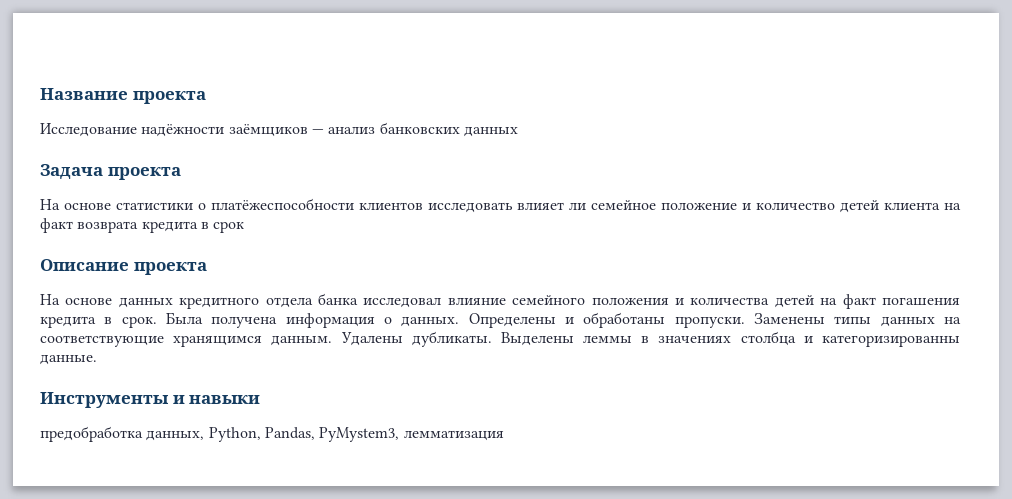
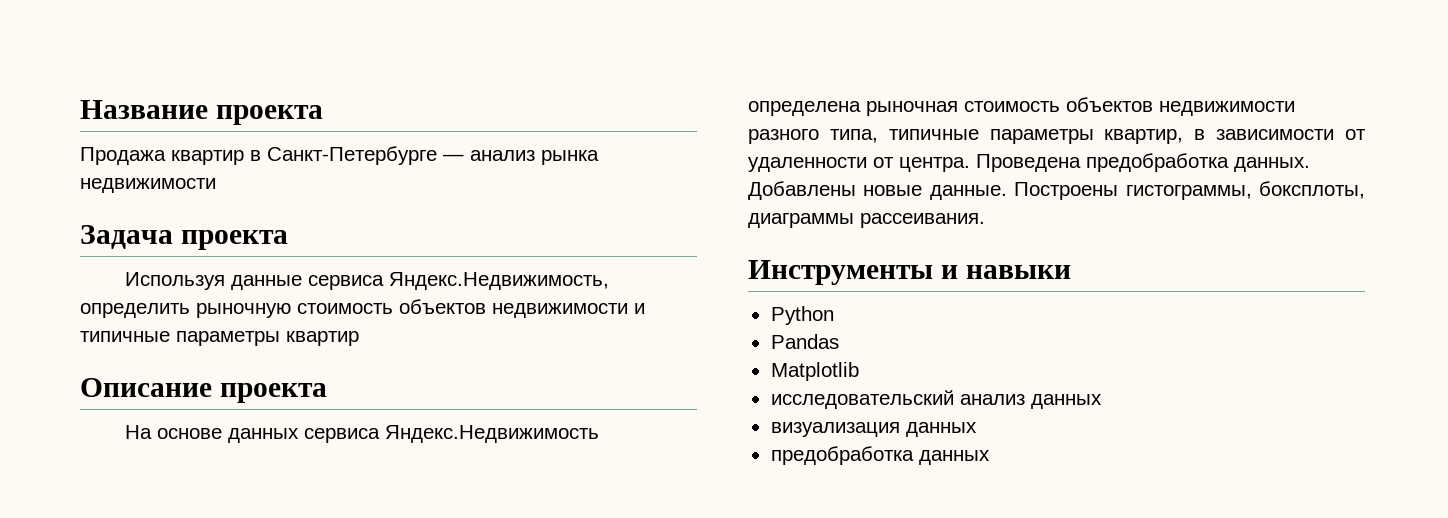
[40,122,518,137] [40,164,181,180] [40,198,961,213] [40,218,245,233] Исследование надёжности заёмщиков — анализ банковских данных // Задача проекта // На основе статистики о платёжеспособности клиентов исследовать влияет ли семейное положение и количество детей клиента на факт возврата кредита в срок -> [80,146,599,165] [80,178,216,193] [80,225,288,250] [125,272,610,290] [80,299,645,318] [80,331,359,346] Продажа квартир в Санкт-Петербурге — анализ рынка недвижимости // Задача проекта // Используя данные сервиса Яндекс.Недвижимость, определить рыночную стоимость объектов недвижимости и типичные параметры квартир
[179,293,960,309] [40,312,962,328] [40,331,960,347] [40,354,97,365] [40,392,261,408] [40,426,504,442] кредитного отдела банка исследовал влияние семейного положения и количества детей на факт погашения кредита в срок. Была получена информация о данных. Определены и обработаны пропуски. Заменены типы данных на соответствующие хранящимся данным. Удалены дубликаты. Выделены леммы в значениях столбца и категоризированны данные. // Инструменты и навыки // предобработка данных, Python, Pandas, PyMystem3, лемматизация -> [304,425,600,443] [748,97,1295,116] [748,129,1366,144] [748,153,1310,172] [748,181,1365,200] [748,213,985,228] [748,260,1071,285] [770,306,834,325] [770,334,839,349] [770,362,859,381] [770,390,1102,409] [770,422,977,437] [770,446,990,465] сервиса Яндекс.Недвижимость определена рыночная стоимость объектов недвижимости разного типа, типичные параметры квартир, в зависимости от удаленности от центра. Проведена предобработка данных. Добавлены новые данные. Построены гистограммы, боксплоты, диаграммы рассеивания. // Инструменты и навыки // Python // Pandas // Matplotlib // исследовательский анализ данных // визуализация данных // предобработка данных

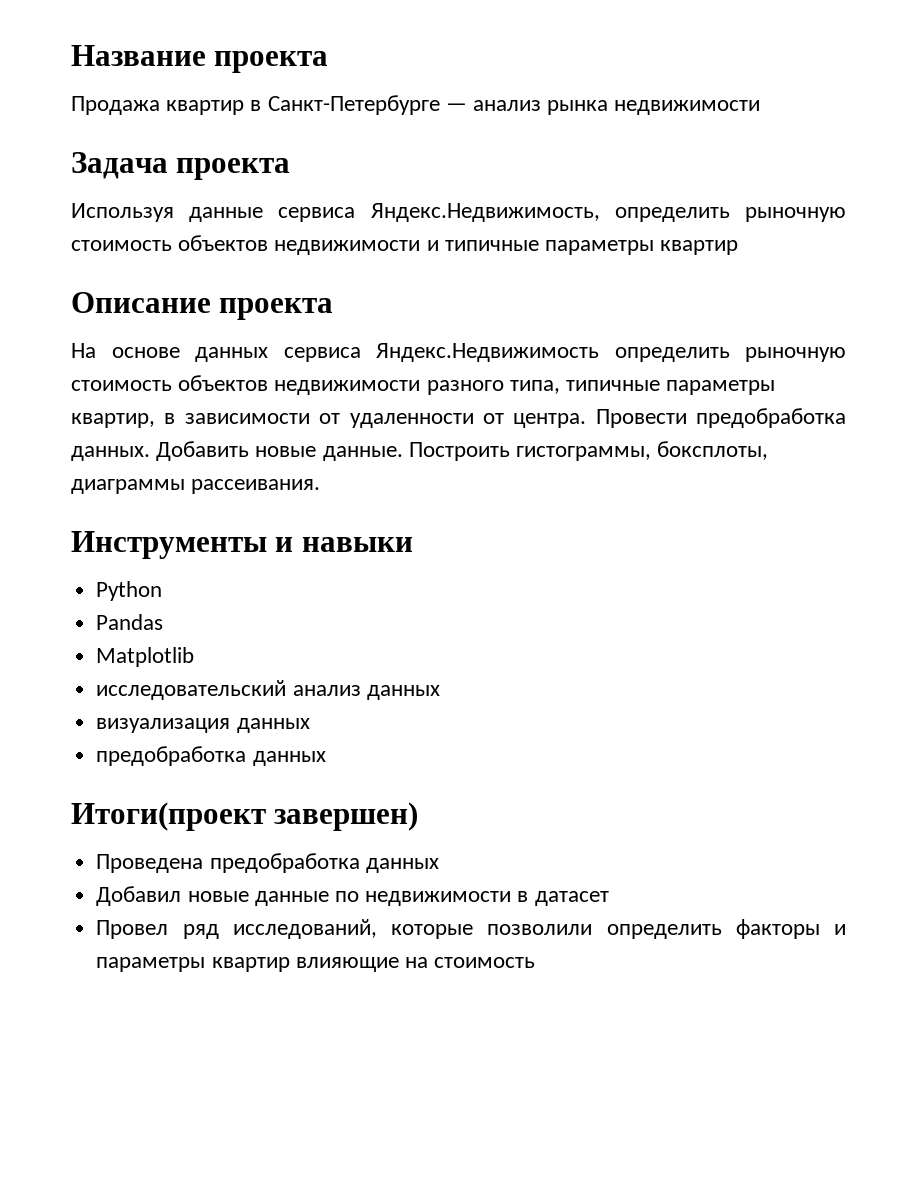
[748,101,958,116] определена рыночная -> [614,347,846,362] определить рыночную
[976,154,1081,172] Проведена -> [595,409,687,428] Провести
[748,181,856,200] Добавлены -> [156,441,250,461] Добавить
[1014,182,1119,200] Построены -> [408,442,510,461] Построить
(990, 457) none -> [71,802,419,831] [96,853,439,873] [96,886,609,906] [96,919,846,939] [96,957,536,972] // Итоги(проект завершен) // Проведена предобработка данных // Добавил новые данные по недвижимости в датасет // Провел ряд исследований, которые позволили определить факторы и параметры квартир влияющие на стоимость

